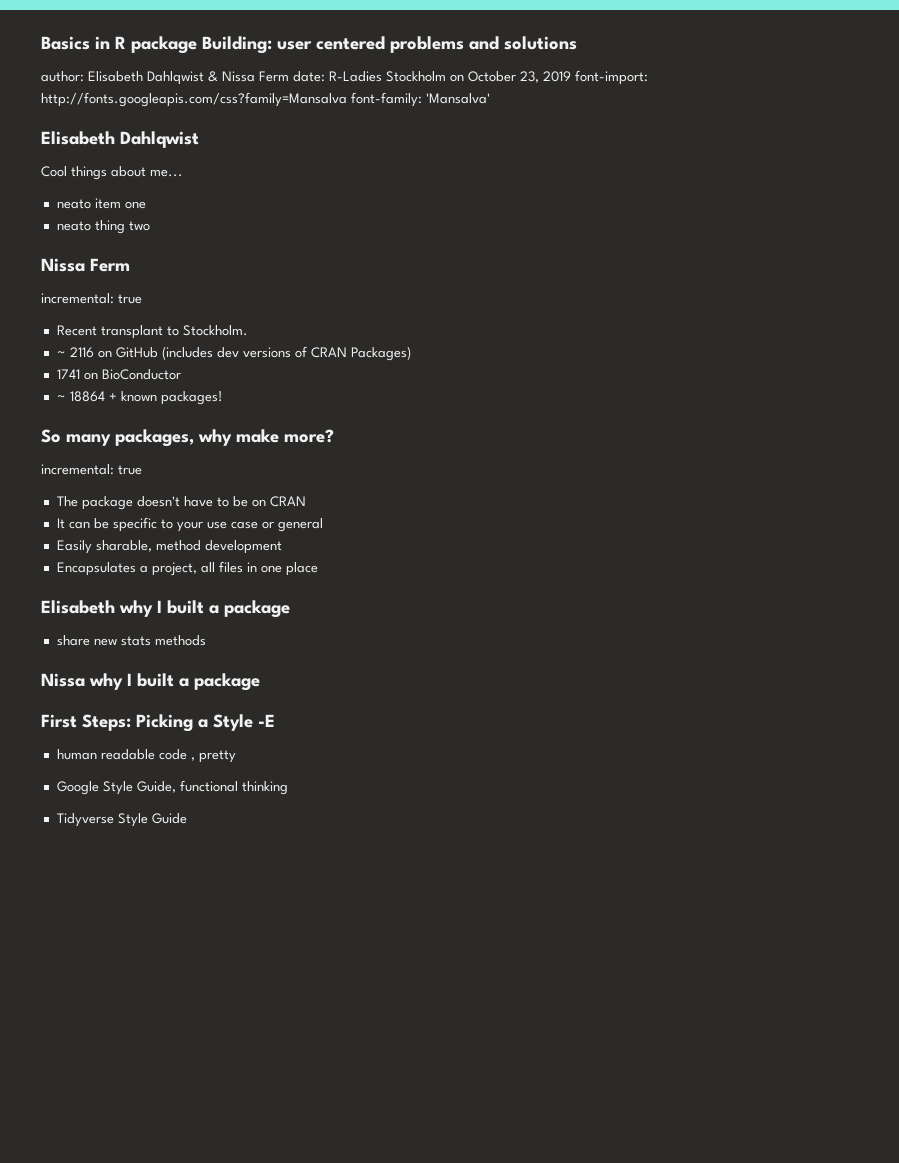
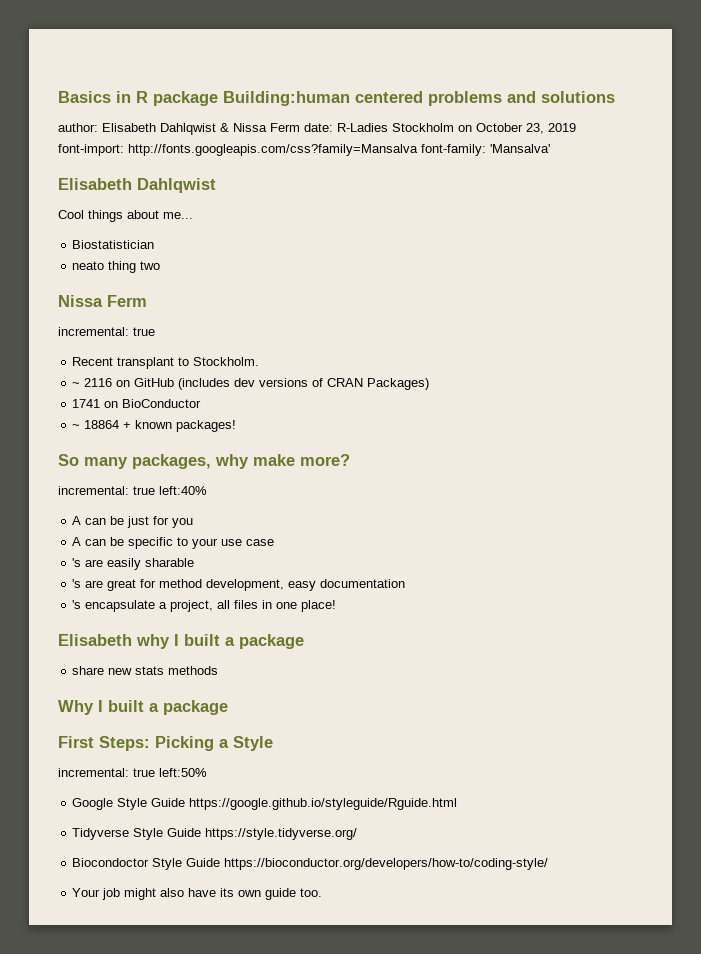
[202,36,312,54] Building: user -> [223,91,350,106] Building:human
[56,198,146,209] neato item one -> [72,240,155,249] Biostatistician
[56,496,306,510] [56,518,65,529] // The package doesn't have to be on CRAN // It -> [159,486,207,495] [72,516,194,528] [72,537,82,546] left:40% // A can be just for you // A
[261,518,323,532] [56,540,282,554] [56,562,136,576] or general // Easily sharable, method development // Encapsulates -> [72,558,195,570] [72,579,406,591] [72,600,156,612] // 's are easily sharable // 's are great for method development, easy documentation // 's encapsulate
[285,562,318,576] place -> [301,600,337,612] place!
[41,673,123,690] Nissa why -> [58,700,94,715] Why
[258,714,275,727] [56,749,236,763] -E // human readable code , pretty -> [58,768,207,777] // incremental: true left:50%
[136,780,288,795] Guide, functional thinking -> [151,798,458,810] Guide https://google.github.io/styleguide/Rguide.html
(187, 818) none -> [205,828,358,840] [72,858,549,870] [72,888,323,900] https://style.tidyverse.org/ // Biocondoctor Style Guide https://bioconductor.org/developers/how-to/coding-style/ // Your job might also have its own guide too.

